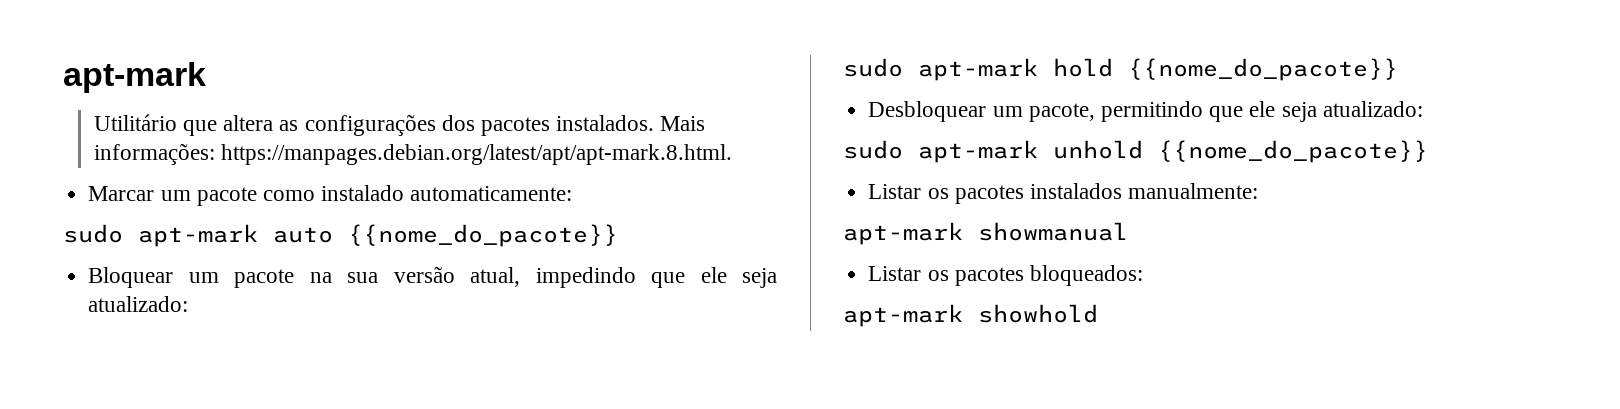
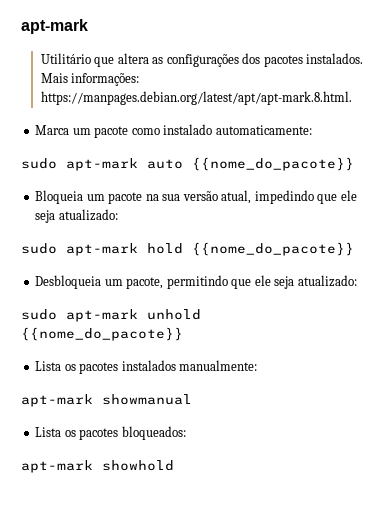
[88,186,155,201] Marcar -> [35,125,70,135] Marca
[88,267,174,288] Bloquear -> [35,190,84,204] Bloqueia
[868,101,987,122] Desbloquear -> [35,275,102,289] Desbloqueia
[868,184,922,199] Listar -> [35,361,62,371] Lista
[868,266,922,281] Listar -> [35,427,62,437] Lista

